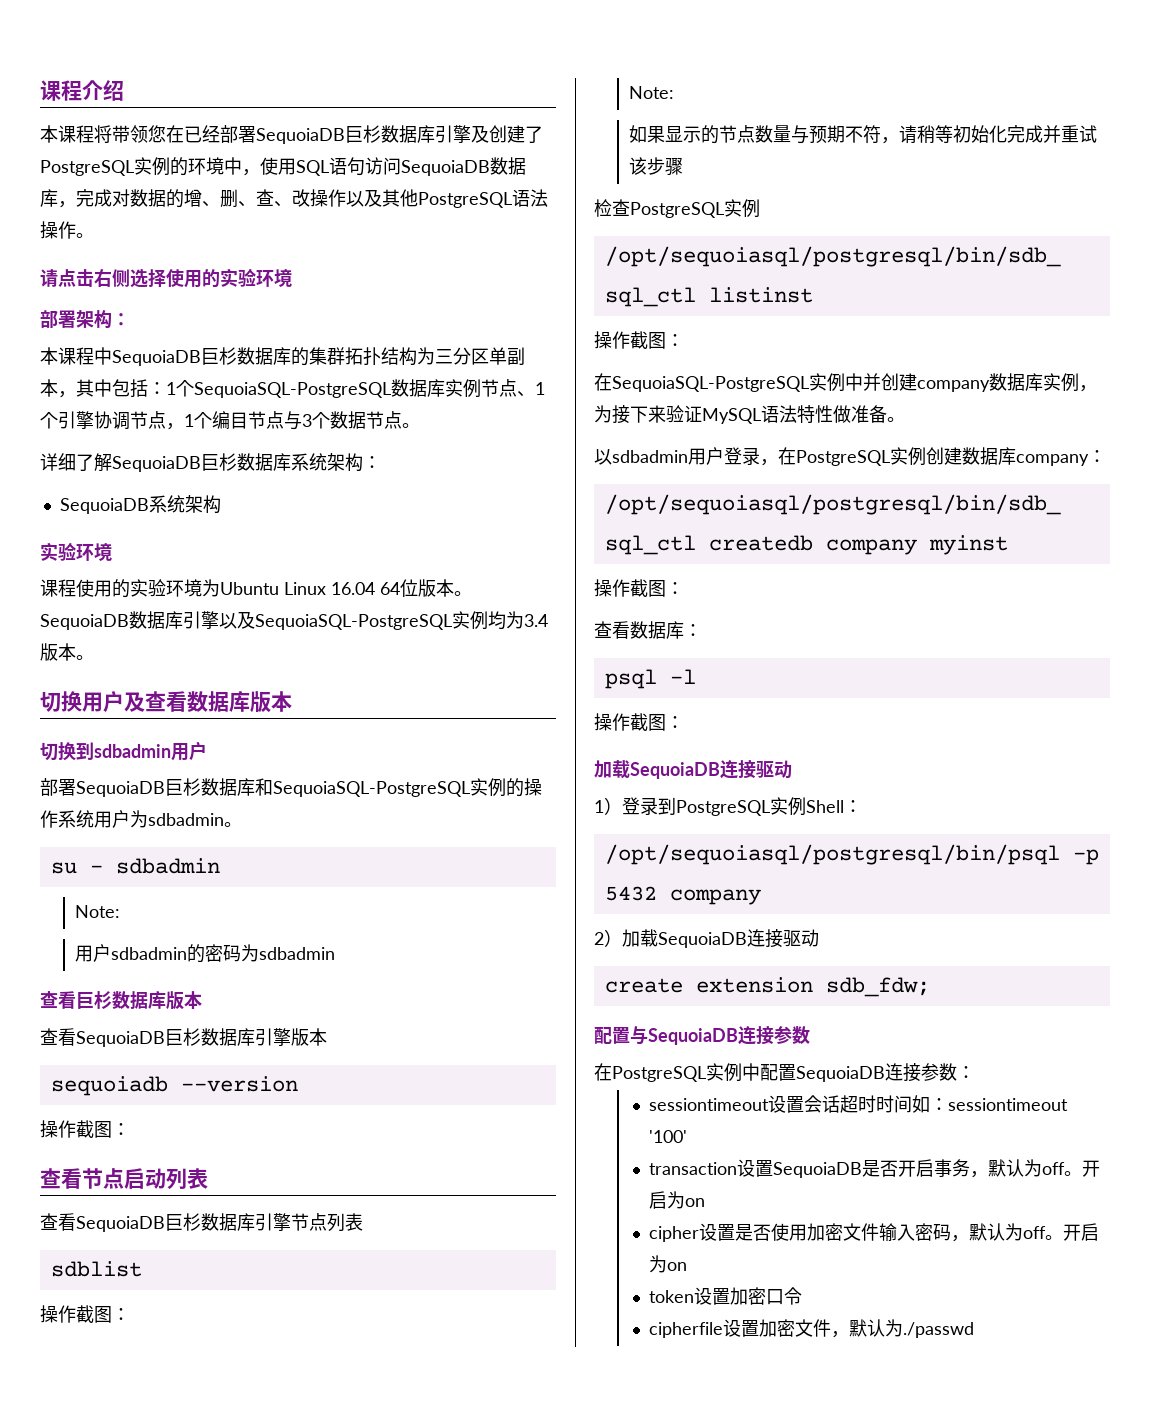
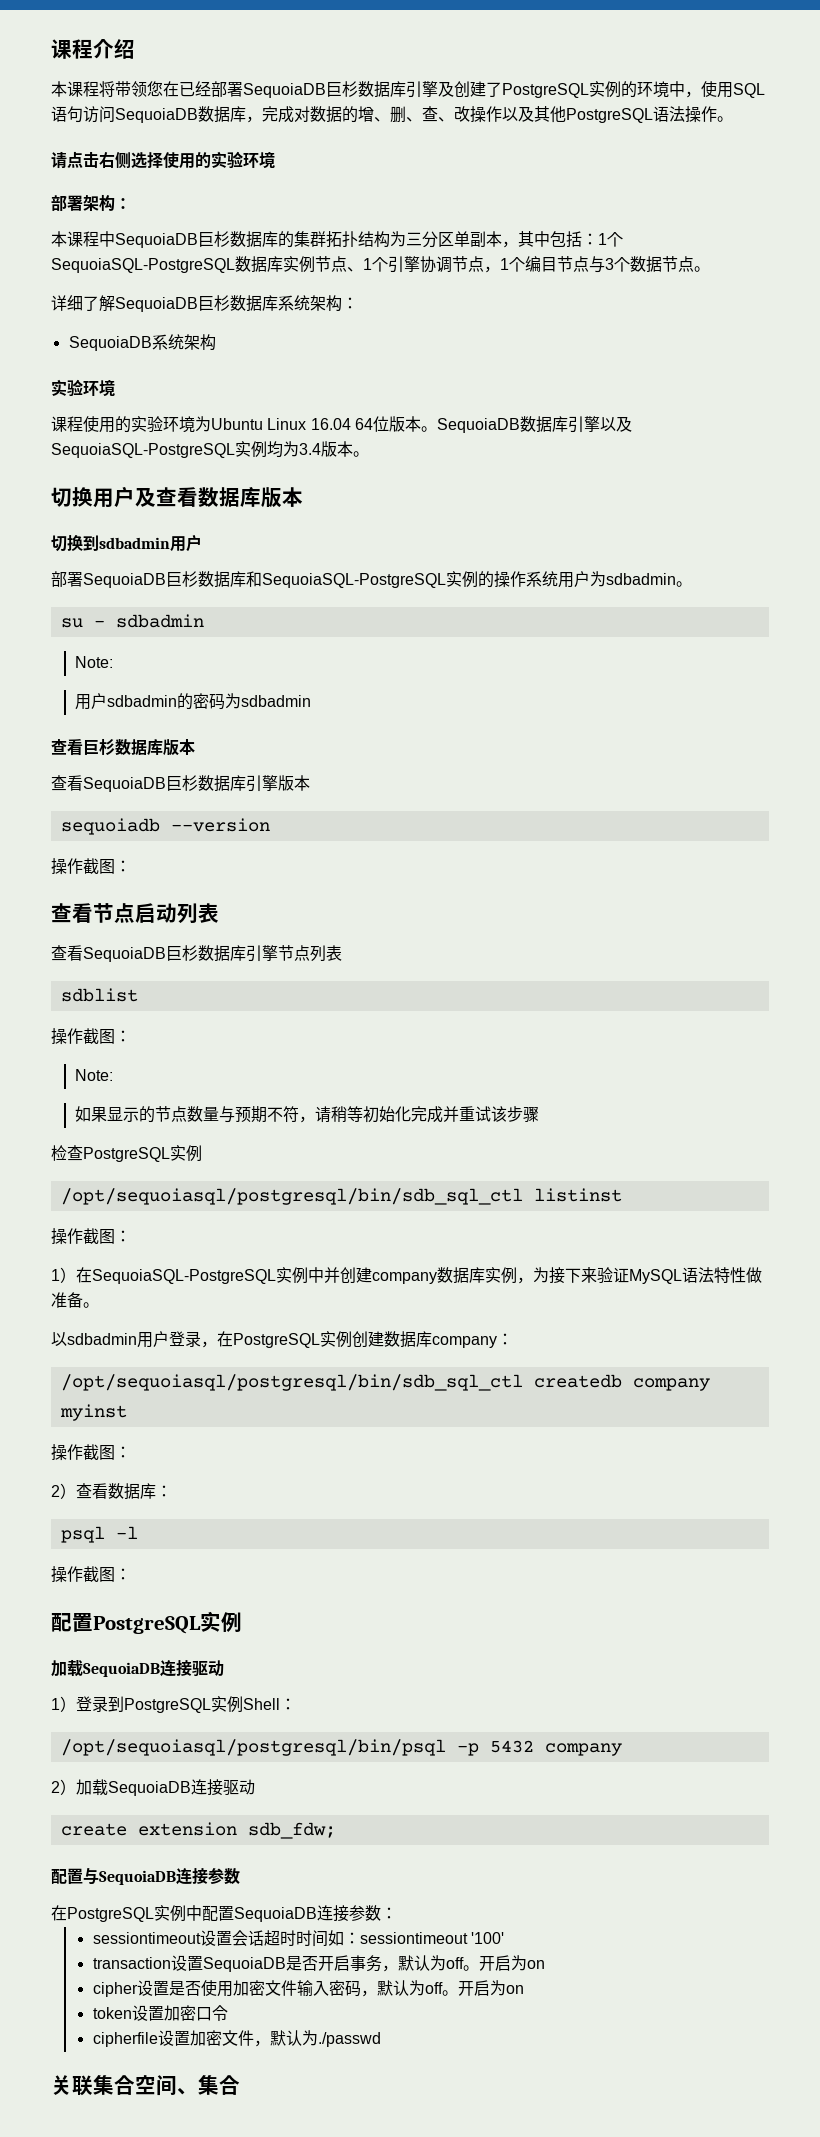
(684, 340) none -> [51,1267,76,1283] 1）
(684, 588) none -> [51,1483,76,1499] 2）
(684, 722) none -> [51,1611,242,1634] // 配置PostgreSQL实例
(975, 1330) none -> [51,2075,240,2096] // 关联集合空间、集合

